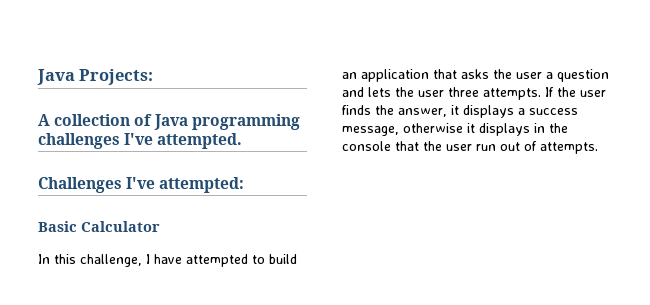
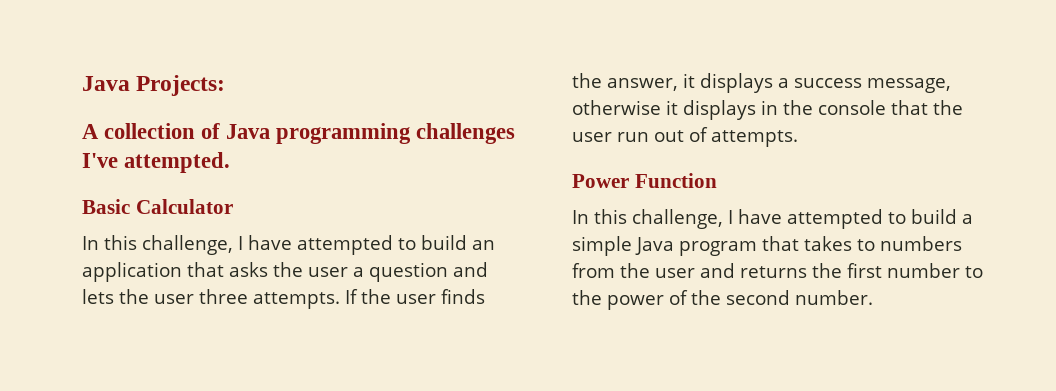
[38,177,245,193] // Challenges I've attempted: -> (231, 162) none
(598, 148) none -> [572,173,717,188] [572,209,973,229] [572,236,962,256] [572,263,983,278] [572,290,873,310] // Power Function // In this challenge, I have attempted to build a simple Java program that takes to numbers from the user and returns the first number to the power of the second number.

